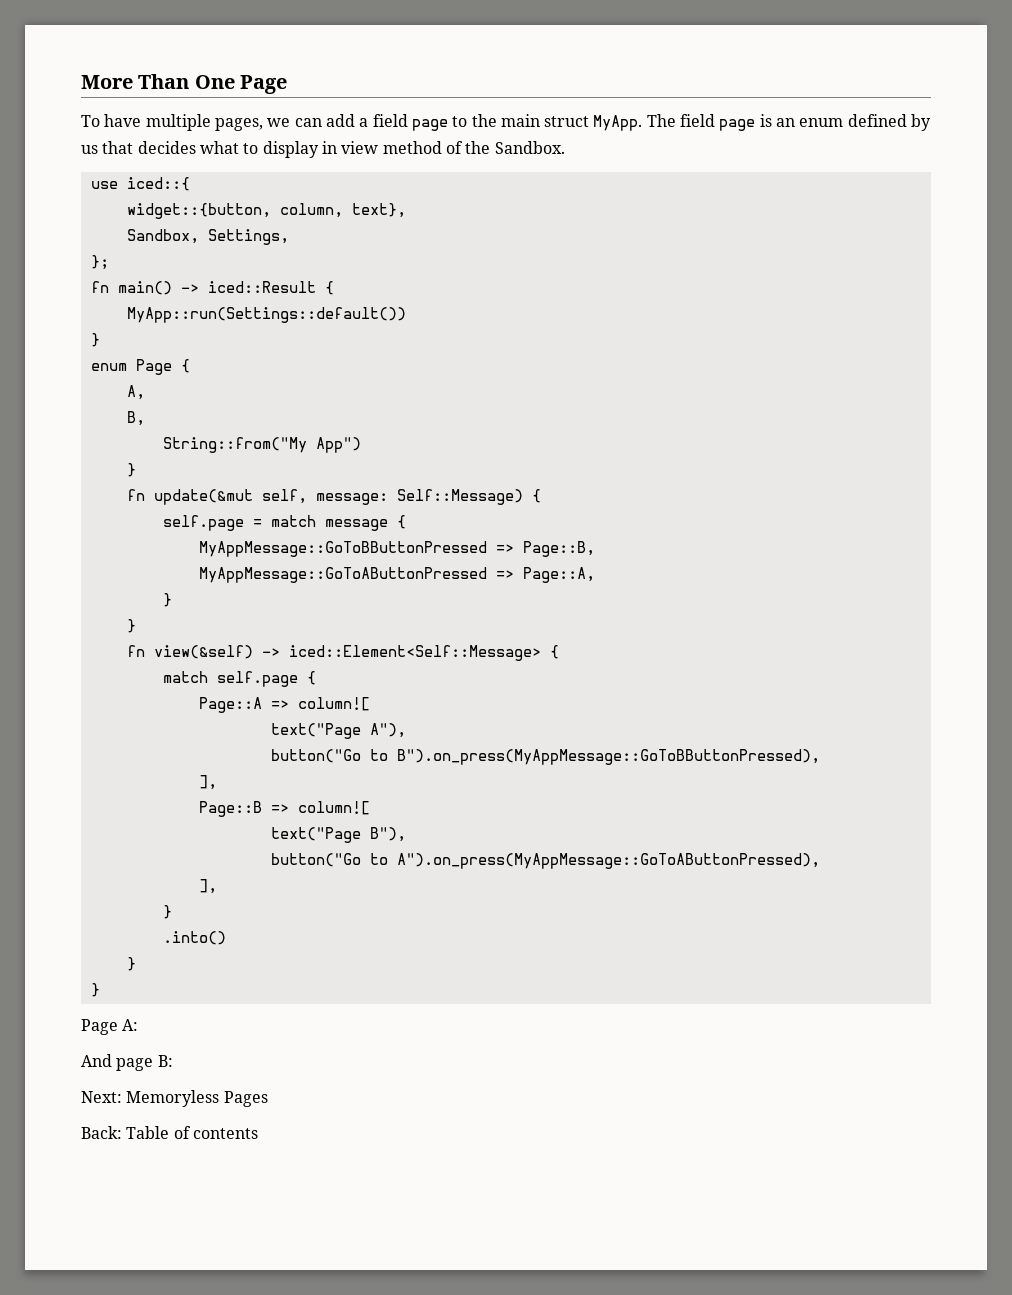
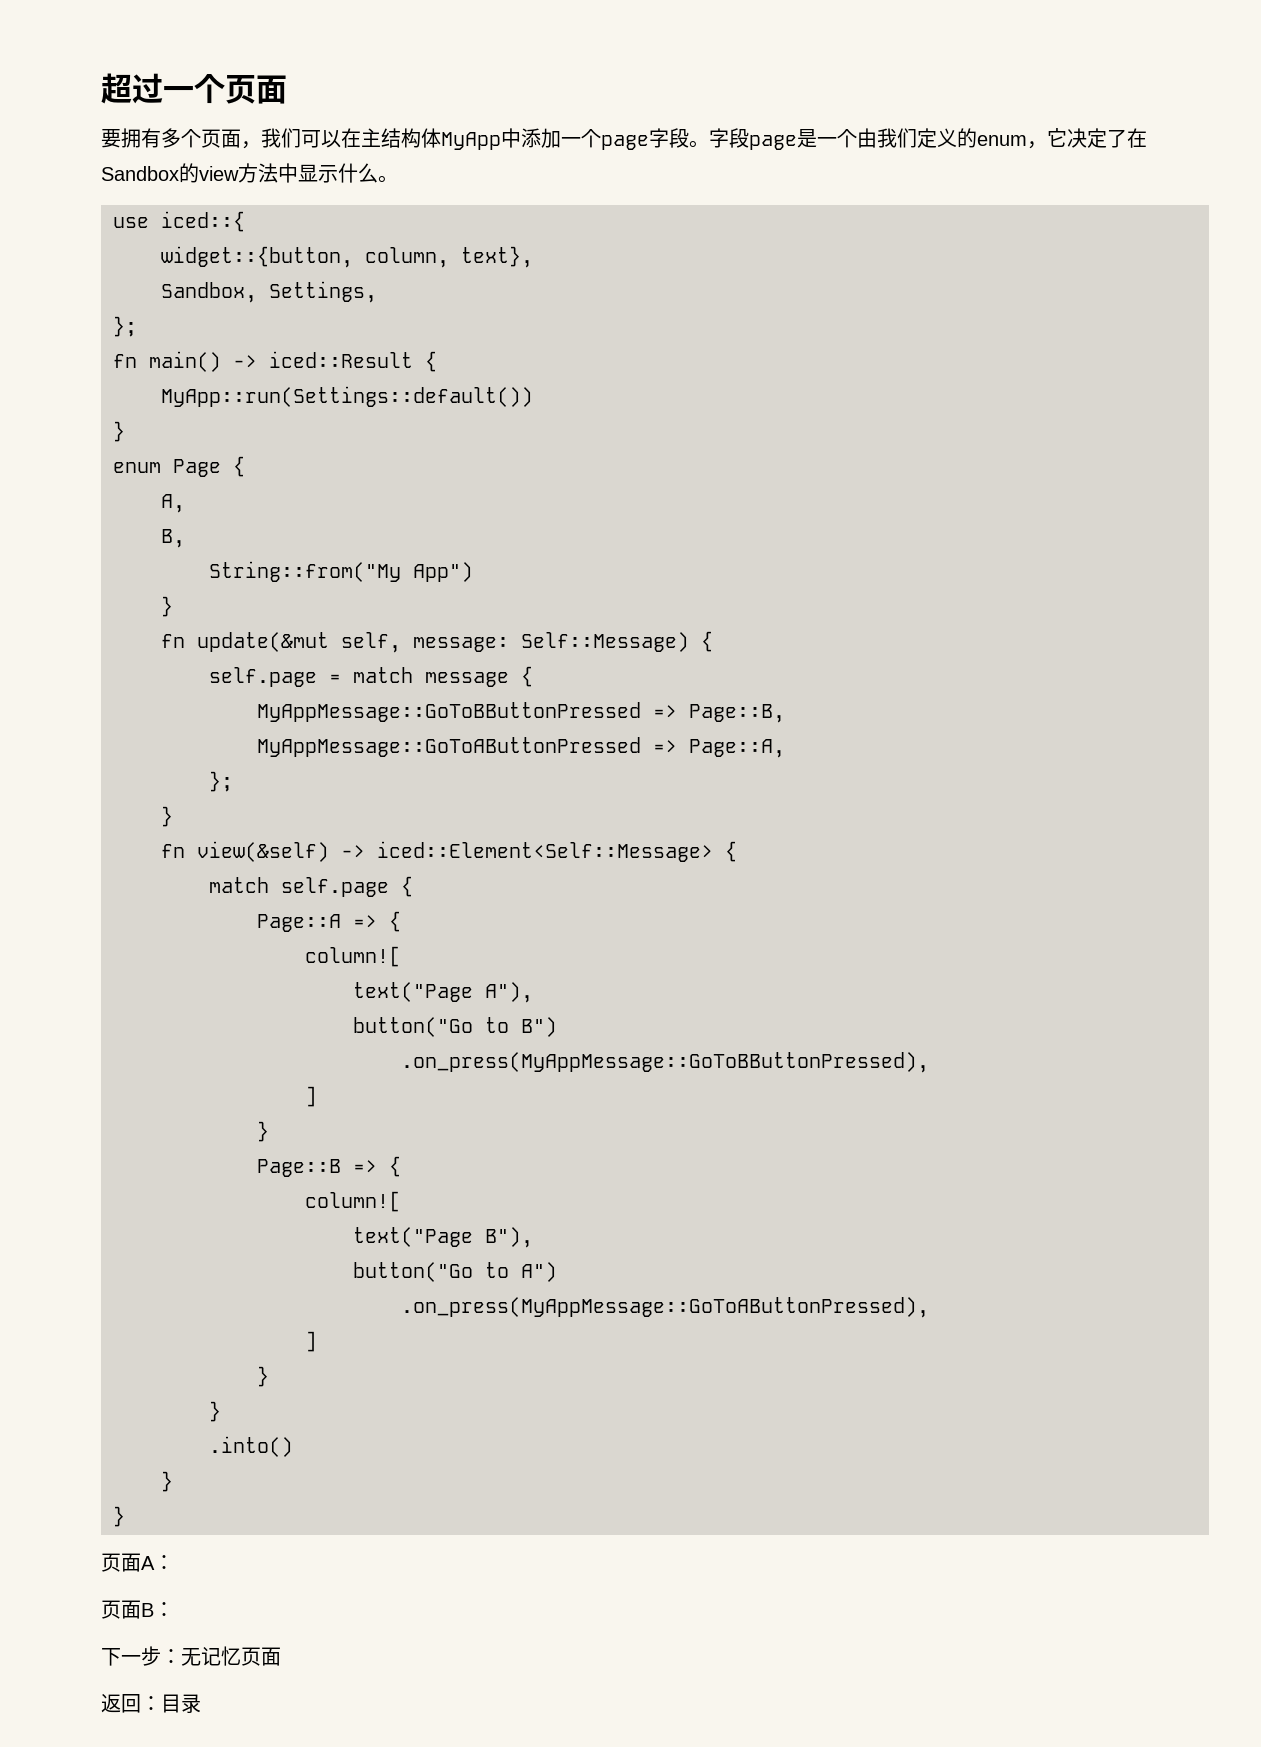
[81,74,288,94] [81,114,932,131] [81,141,565,158] More Than One Page // To have multiple pages, we can add a field page to the main struct MyApp. The field page is an enum defined by us that decides what to display in view method of the Sandbox. -> [101,73,287,104] [101,128,1147,150] [101,163,398,183] 超过一个页面 // 要拥有多个页面，我们可以在主结构体MyApp中添加一个page字段。字段page是一个由我们定义的enum，它决定了在Sandbox的view方法中显示什么。
[162,593,172,607] } -> [209,771,233,792] };
(289, 704) none -> [389,911,401,932] { //
[396,749,820,765] [198,775,217,790] B").on_press(MyAppMessage::GoToBButtonPressed), // ], -> [521,1017,557,1037] [401,1052,929,1073] [305,1086,317,1107] [257,1121,269,1142] B") // .on_press(MyAppMessage::GoToBButtonPressed), // ] // }
(289, 808) none -> [389,1156,401,1177] { //
[396,853,820,869] [198,879,217,894] A").on_press(MyAppMessage::GoToAButtonPressed), // ], -> [521,1262,557,1282] [401,1297,929,1318] [305,1331,317,1352] [257,1366,269,1387] A") // .on_press(MyAppMessage::GoToAButtonPressed), // ] // }
[81,1019,139,1035] [81,1054,173,1071] [81,1090,268,1107] [81,1126,258,1139] Page A: // And page B: // Next: Memoryless Pages // Back: Table of contents -> [101,1553,174,1572] [101,1600,174,1619] [101,1646,281,1666] [101,1694,201,1713] 页面A： // 页面B： // 下一步：无记忆页面 // 返回：目录

